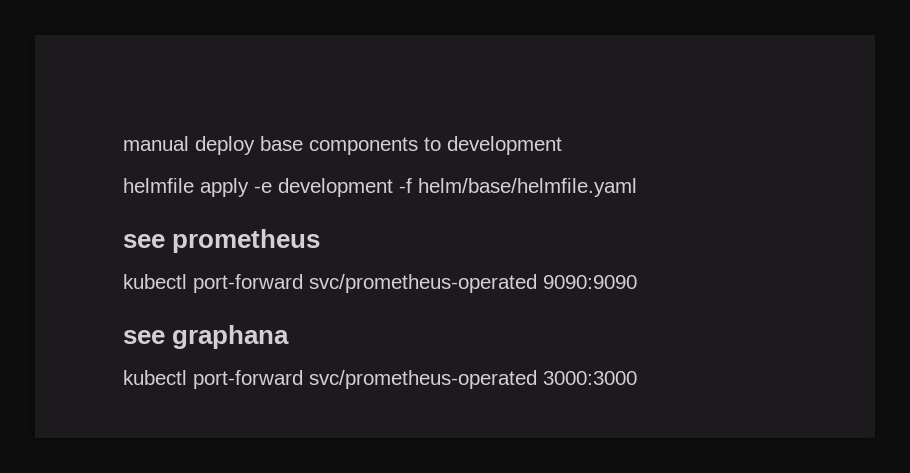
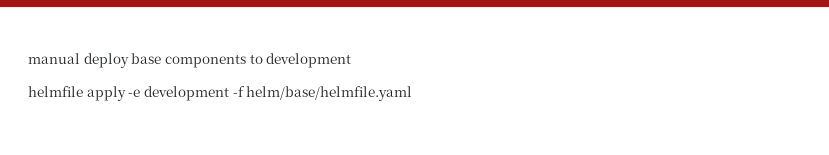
[123,229,321,253] [123,274,637,293] [123,325,290,349] [123,370,637,389] // see prometheus // kubectl port-forward svc/prometheus-operated 9090:9090 // see graphana // kubectl port-forward svc/prometheus-operated 3000:3000 -> (413, 93) none

